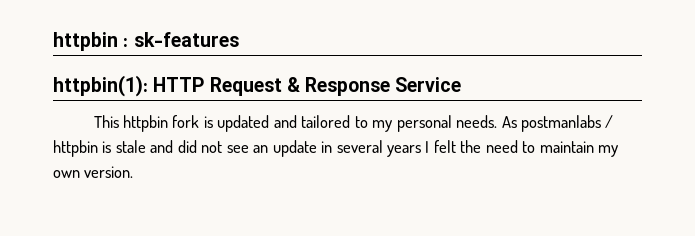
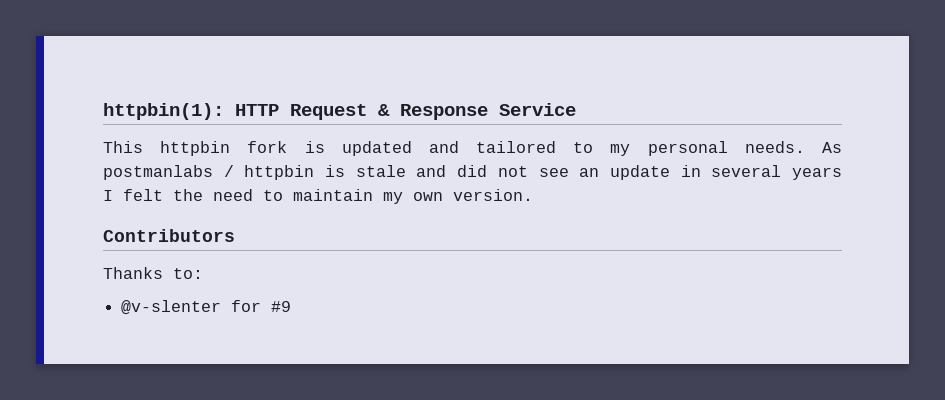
[53,32,239,51] httpbin : sk-features // -> (103, 111) none
(134, 172) none -> [103,229,235,242] [103,267,203,279] [121,300,292,315] // Contributors // Thanks to: // @v-slenter for #9

